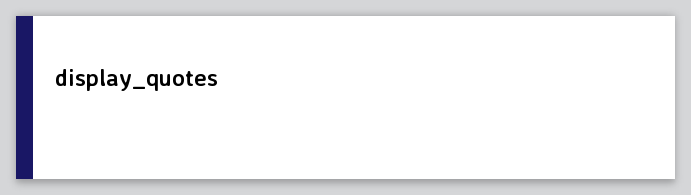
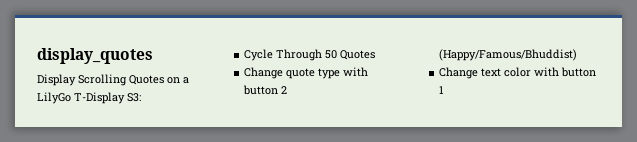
(218, 80) none -> [37,74,189,86] [37,92,141,104] [244,49,376,61] [244,67,369,79] [243,85,288,95] [439,49,578,61] [439,67,597,79] [439,86,445,94] // Display Scrolling Quotes on a LilyGo T-Display S3: // Cycle Through 50 Quotes // Change quote type with button 2 (Happy/Famous/Bhuddist) // Change text color with button 1

